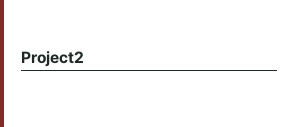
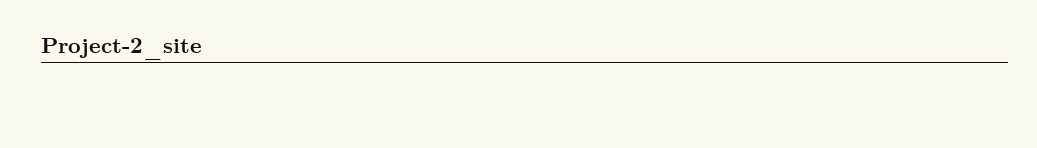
[21,51,84,67] Project2 -> [41,38,202,60] Project-2_site

